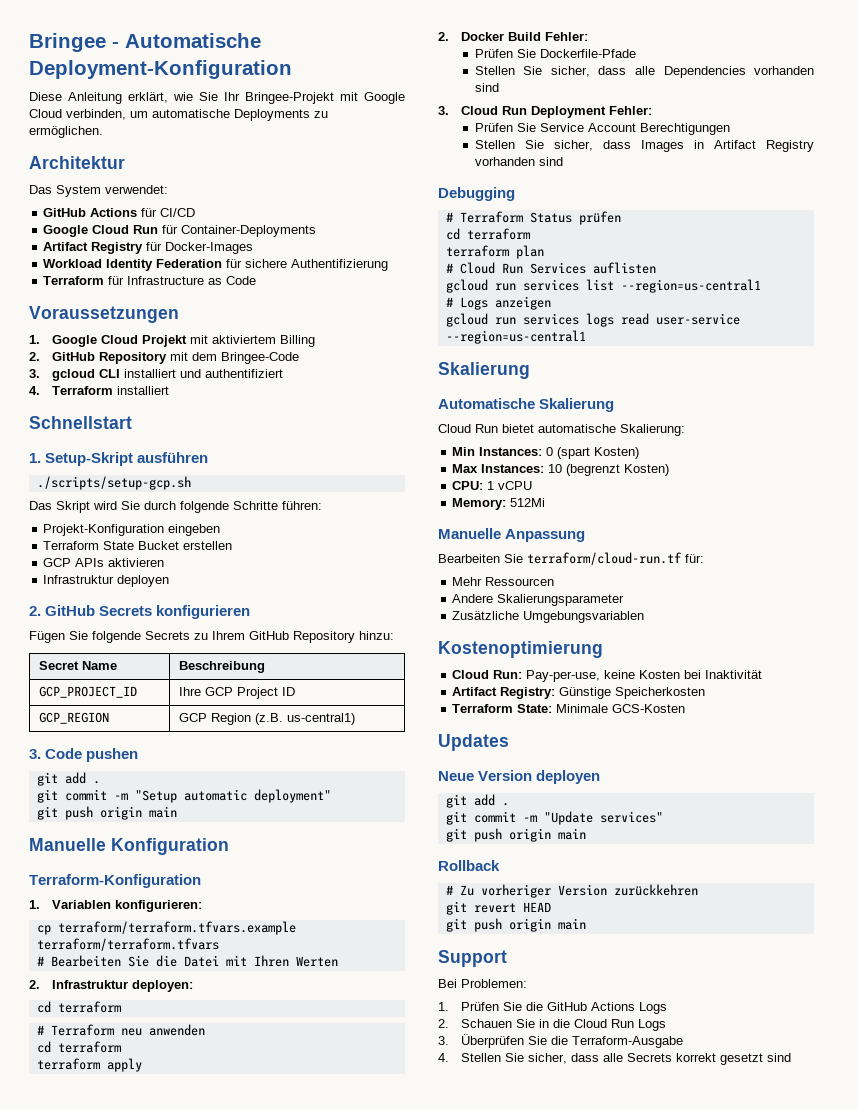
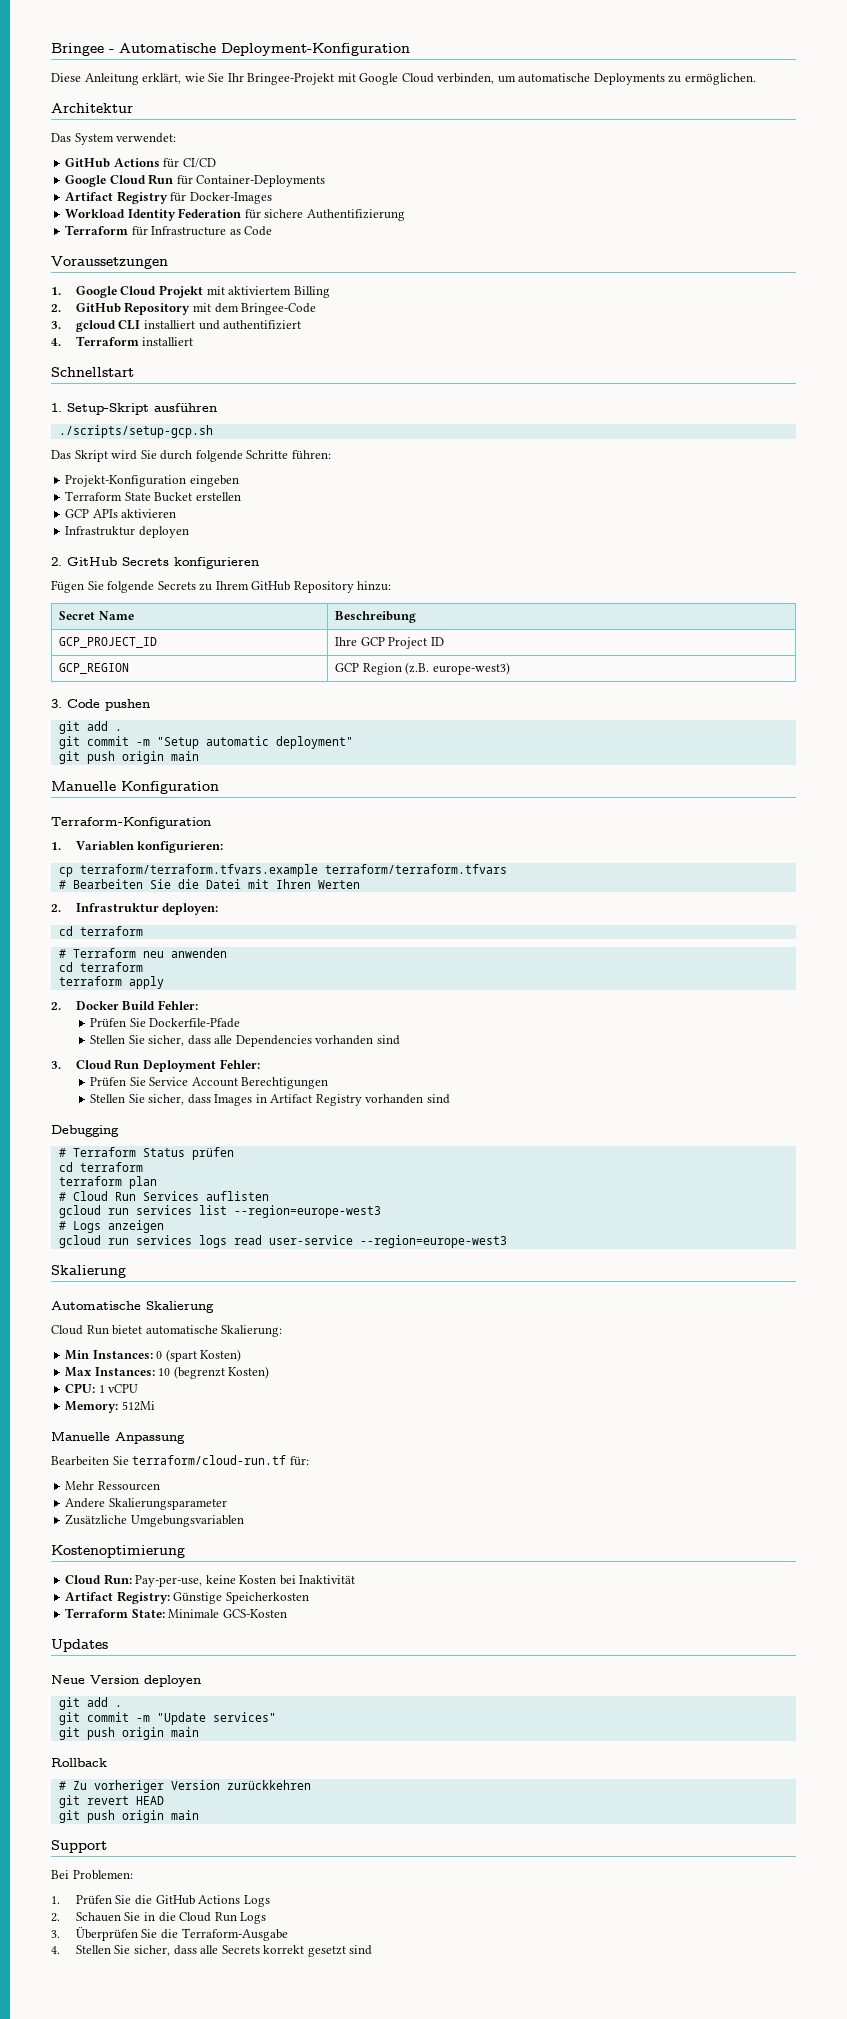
[286,713,355,725] us-central1) -> [432,662,510,675] europe-west3)
[620,279,761,293] --region=us-central1 -> [233,1205,381,1218] --region=europe-west3
[445,330,586,344] --region=us-central1 -> [359,1235,507,1248] --region=europe-west3

